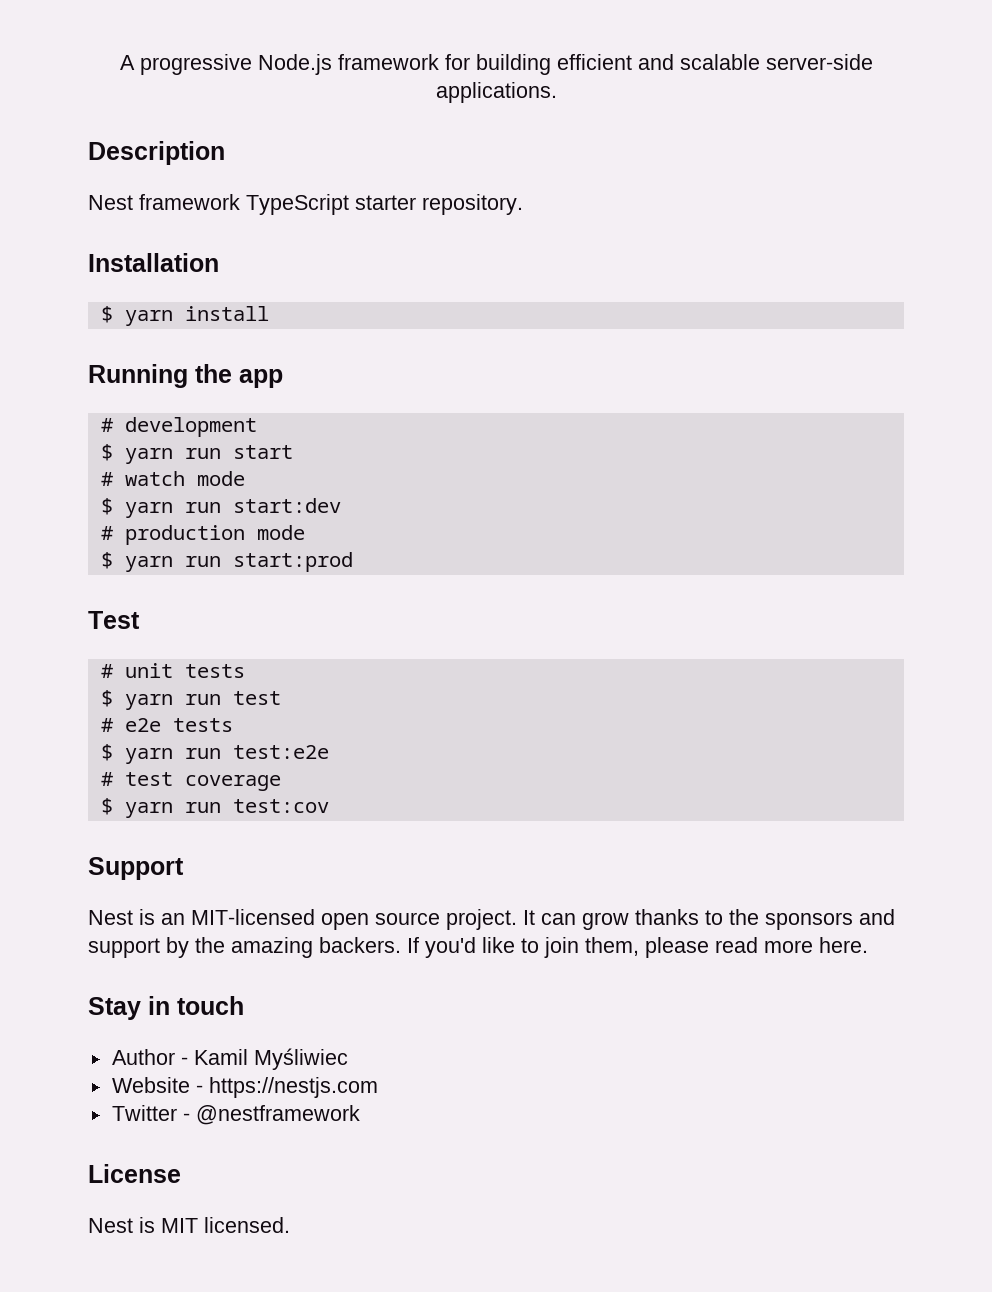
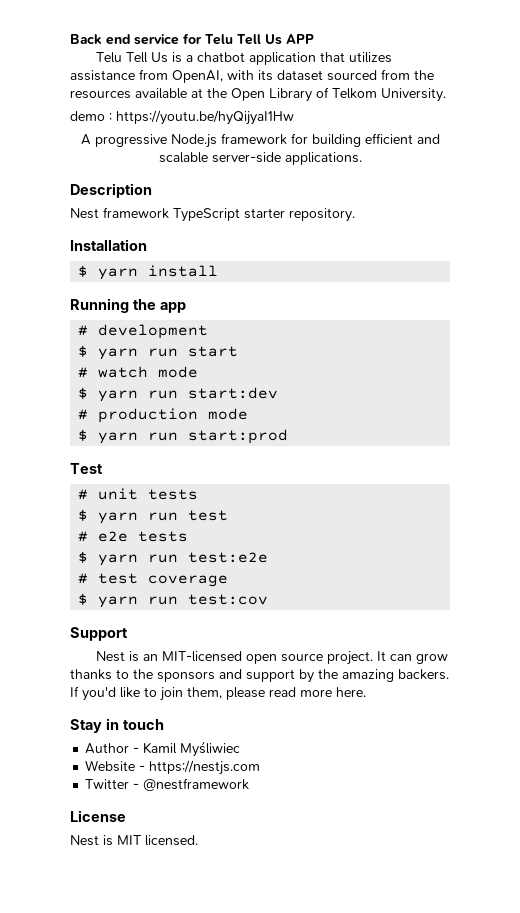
(119, 62) none -> [70,33,314,45] [96,52,393,65] [70,69,434,83] [70,87,446,102] [70,110,294,125] Back end service for Telu Tell Us APP // Telu Tell Us is a chatbot application that utilizes assistance from OpenAI, with its dataset sourced from the resources available at the Open Library of Telkom University. // demo : https://youtu.be/hyQijyaI1Hw //

